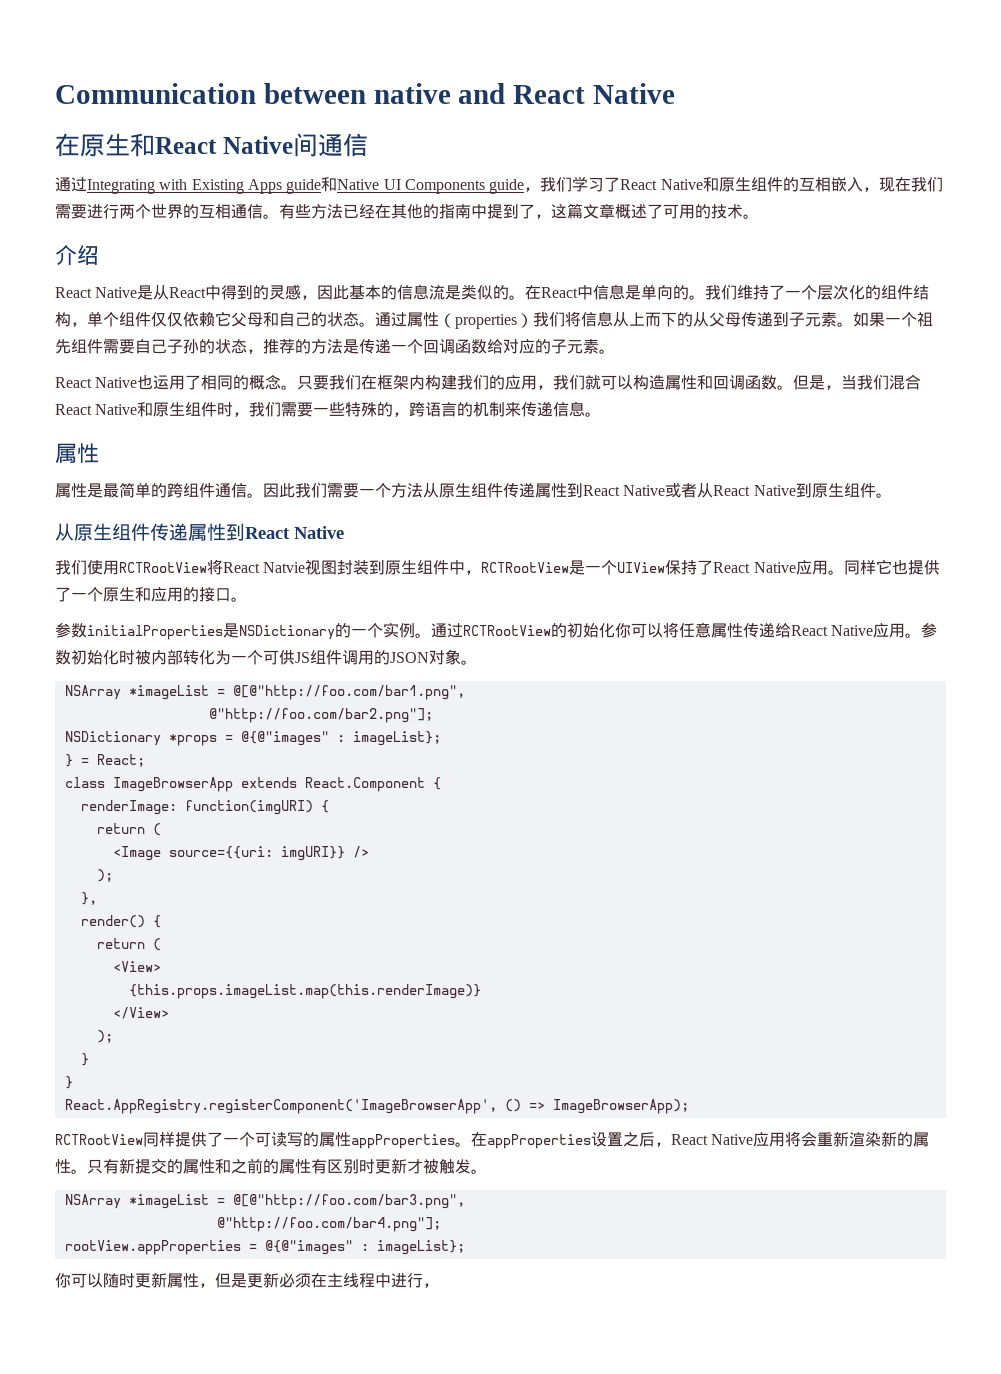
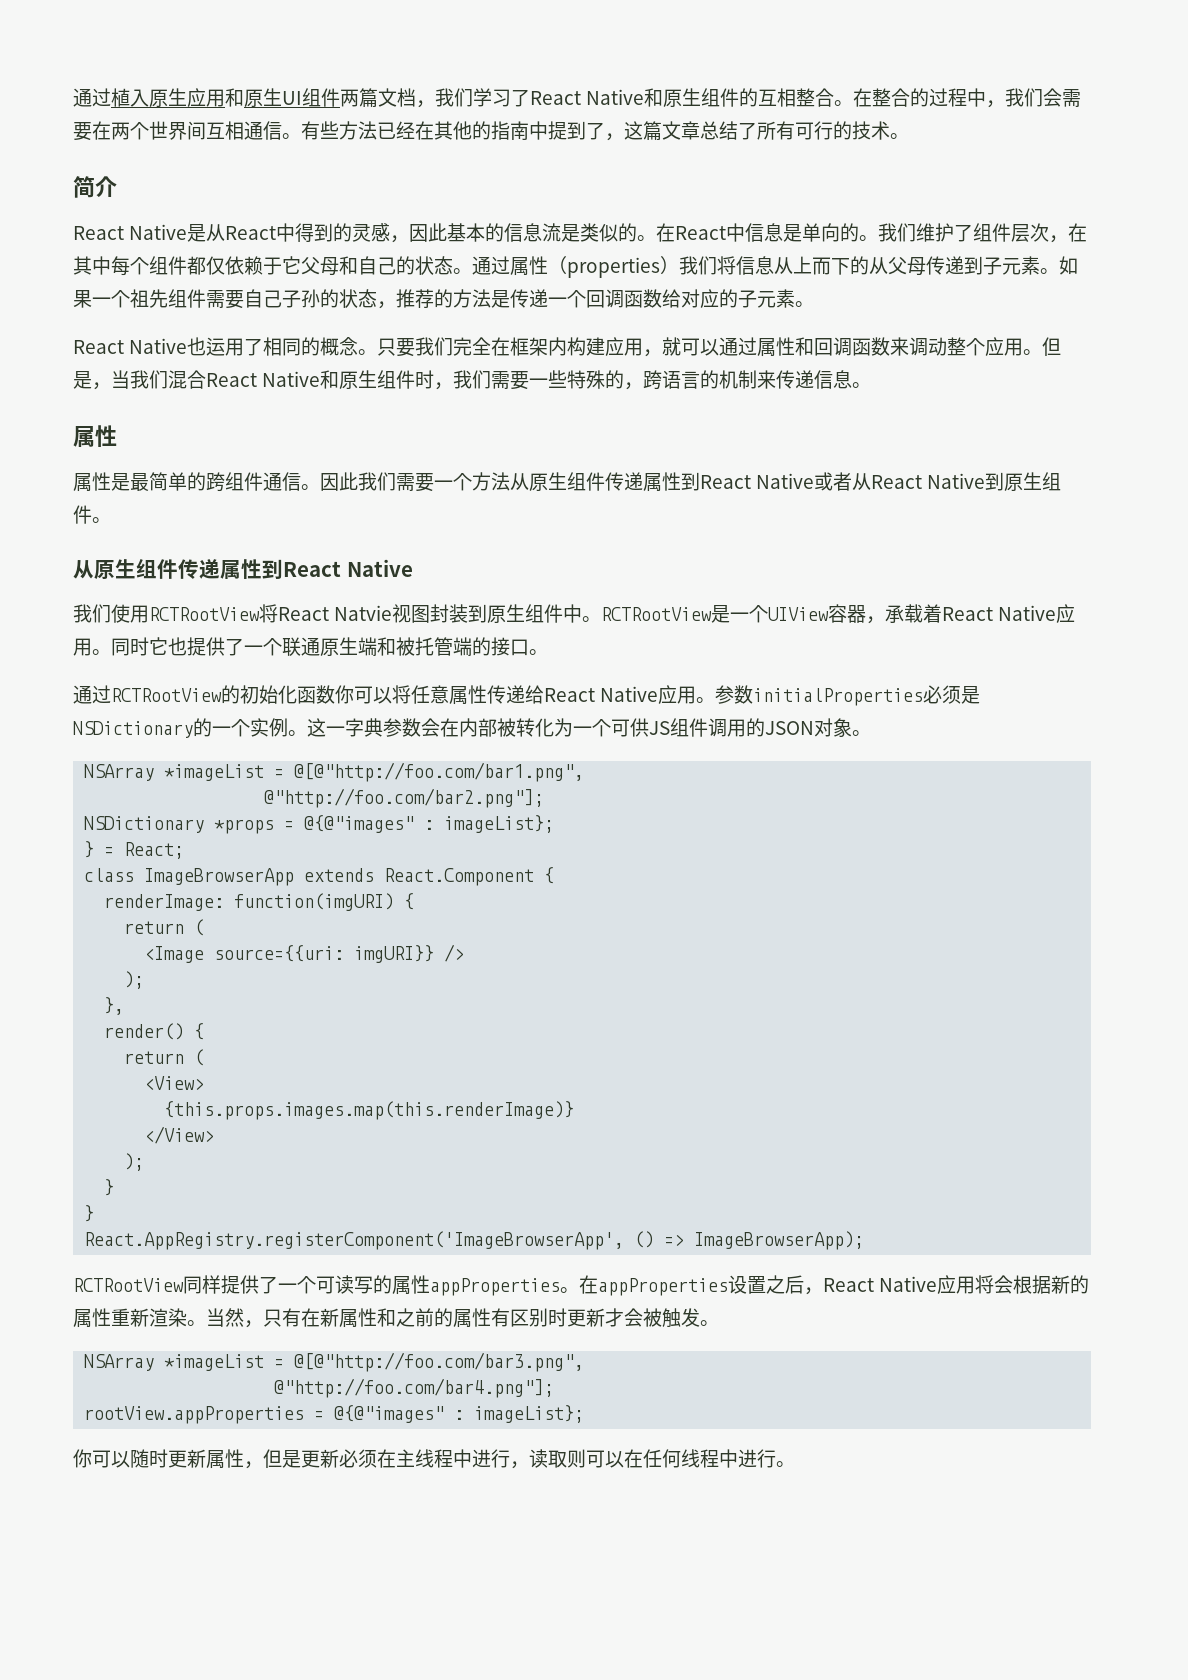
[55,83,676,104] [55,133,368,157] [55,177,525,194] Communication between native and React Native // 在原生和React Native间通信 // 通过Integrating with Existing Apps guide和Native UI Components guide -> [73,88,416,108] 通过植入原生应用和原生UI组件两篇文档
[830,177,943,192] [55,204,119,219] 嵌入，现在我们需要进行 -> [796,88,1082,108] [73,121,111,141] 整合。在整合的过程中，我们会需要在
[183,204,199,219] 的 -> [187,121,206,140] 间
[615,204,695,219] 概述了可用 -> [700,121,833,140] 总结了所有可行
(759, 216) none -> [73,176,95,198] 简
[77,245,99,265] 绍 -> (117, 186) none
[753,284,930,300] [55,311,215,327] 持了一个层次化的组件结构，单个组件仅仅依赖 -> [935,223,1088,243] [73,256,282,276] 护了组件层次，在其中每个组件都仅依赖于
(362, 382) none -> [453,337,492,356] 完全
[457,375,778,390] 我们的应用，我们就可以构造属性和回调函数 -> [605,337,1024,357] 应用，就可以通过属性和回调函数来调动整个应用
[465,570,482,575] ， -> [582,616,602,622] 。
[665,560,714,575] 保持了 -> [828,604,943,624] 容器，承载着
[859,560,876,575] 样 -> [130,637,149,656] 时
[103,587,247,602] [55,622,431,640] 原生和应用的接口。 // 参数initialProperties是NSDictionary的一个实例。 -> [282,637,548,656] 联通原生端和被托管端的接口。 //
(615, 630) none -> [297,685,335,704] 函数
[71,650,183,665] 初始化时被内部 -> [753,685,981,706] [73,718,516,738] initialProperties必须是NSDictionary的一个实例。这一字典参数会在内部被
[128,984,481,999] {this.props.imageList.map(this.renderImage)} -> [164,1101,575,1120] {this.props.images.map(this.renderImage)}
[817,1131,930,1147] [55,1158,183,1174] 重新渲染新的属性。只有新提交的 -> [1013,1275,1090,1294] [73,1308,339,1328] 根据新的属性重新渲染。当然，只有在新
(423, 1166) none -> [624,1308,643,1327] 会
(439, 1285) none -> [529,1449,795,1468] 读取则可以在任何线程中进行。

